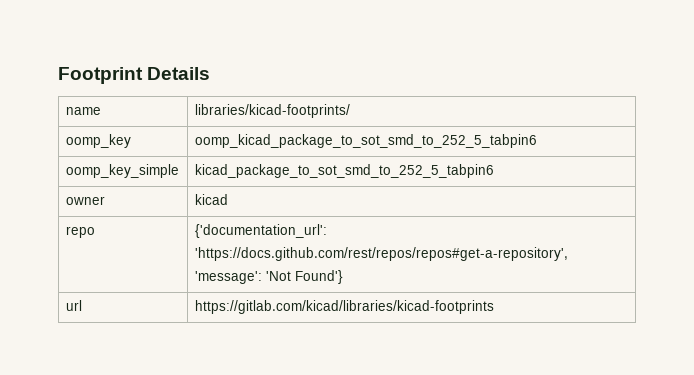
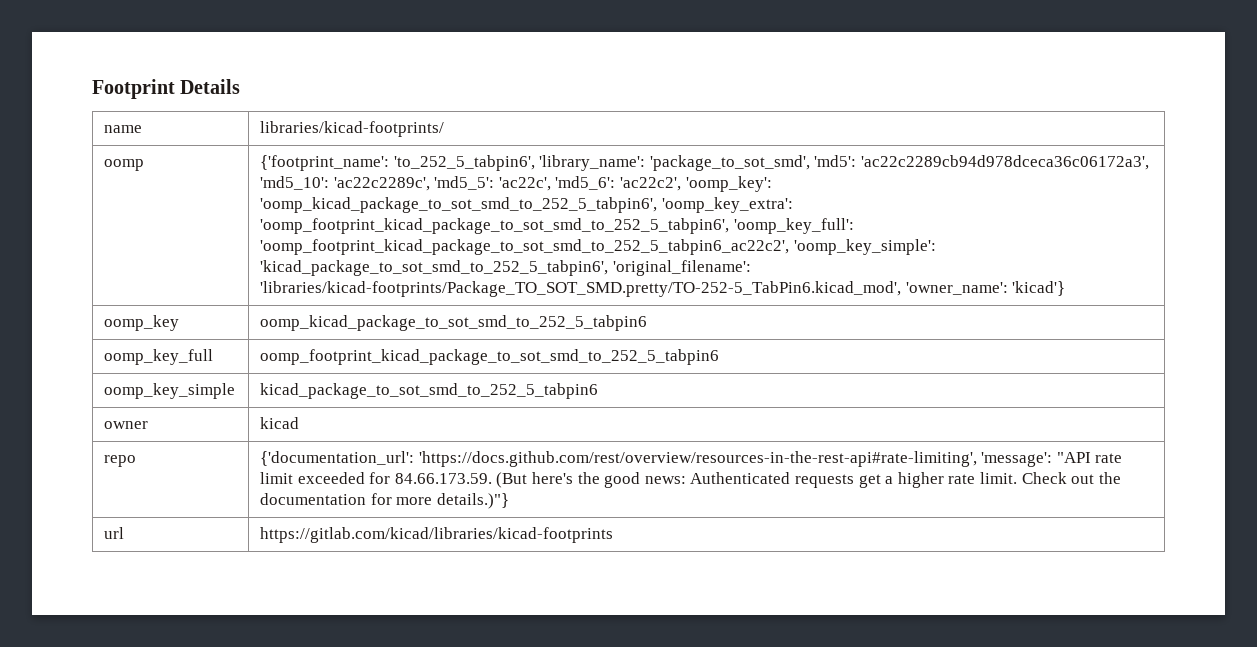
(350, 111) none -> [104,159,145,171] [260,155,1150,171] [260,176,772,192] [260,197,793,213] [260,218,854,234] [260,239,936,255] [260,260,751,276] [260,281,1066,297] // oomp | {'footprint_name': 'to_252_5_tabpin6', 'library_name': 'package_to_sot_smd', 'md5': 'ac22c2289cb94d978dceca36c06172a3', 'md5_10': 'ac22c2289c', 'md5_5': 'ac22c', 'md5_6': 'ac22c2', 'oomp_key': 'oomp_kicad_package_to_sot_smd_to_252_5_tabpin6', 'oomp_key_extra': 'oomp_footprint_kicad_package_to_sot_smd_to_252_5_tabpin6', 'oomp_key_full': 'oomp_footprint_kicad_package_to_sot_smd_to_252_5_tabpin6_ac22c2', 'oomp_key_simple': 'kicad_package_to_sot_smd_to_252_5_tabpin6', 'original_filename': 'libraries/kicad-footprints/Package_TO_SOT_SMD.pretty/TO-252-5_TabPin6.kicad_mod', 'owner_name': 'kicad'}
(537, 141) none -> [104,349,214,365] [260,349,720,365] // oomp_key_full | oomp_footprint_kicad_package_to_sot_smd_to_252_5_tabpin6
[194,247,568,261] [194,270,343,284] 'https://docs.github.com/rest/repos/repos#get-a-repository', 'message': 'Not Found'} -> [418,451,1123,467] [260,472,1121,488] [260,493,509,509] 'https://docs.github.com/rest/overview/resources-in-the-rest-api#rate-limiting', 'message': "API rate limit exceeded for 84.66.173.59. (But here's the good news: Authenticated requests get a higher rate limit. Check out the documentation for more details.)"}

